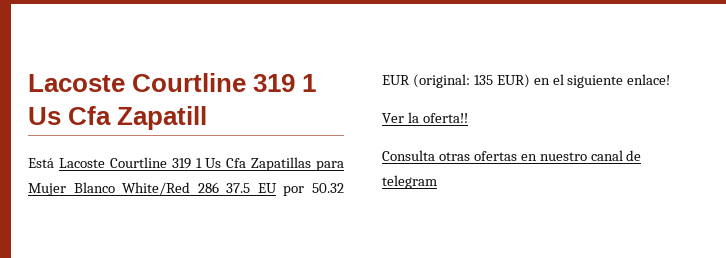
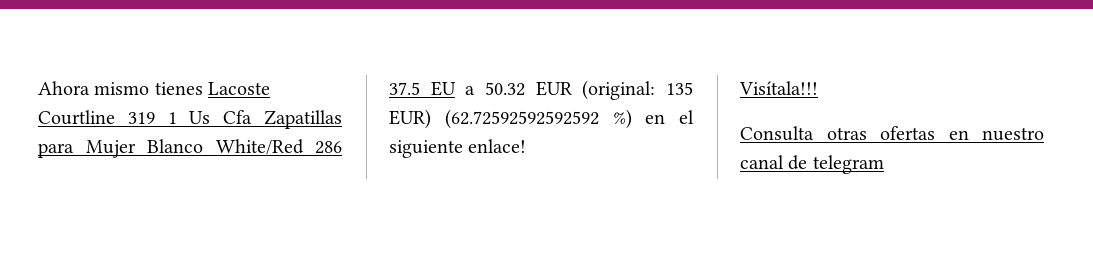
[28,73,317,92] [28,106,208,130] [28,158,54,168] Lacoste Courtline 319 1 Us Cfa Zapatill // Está -> [38,81,203,95] Ahora mismo tienes
[283,186,305,196] por -> [465,86,476,95] a
(530, 81) none -> [444,109,632,129] (62.72592592592592 %)
[382,112,468,123] Ver la oferta!! -> [739,81,818,95] Visítala!!!

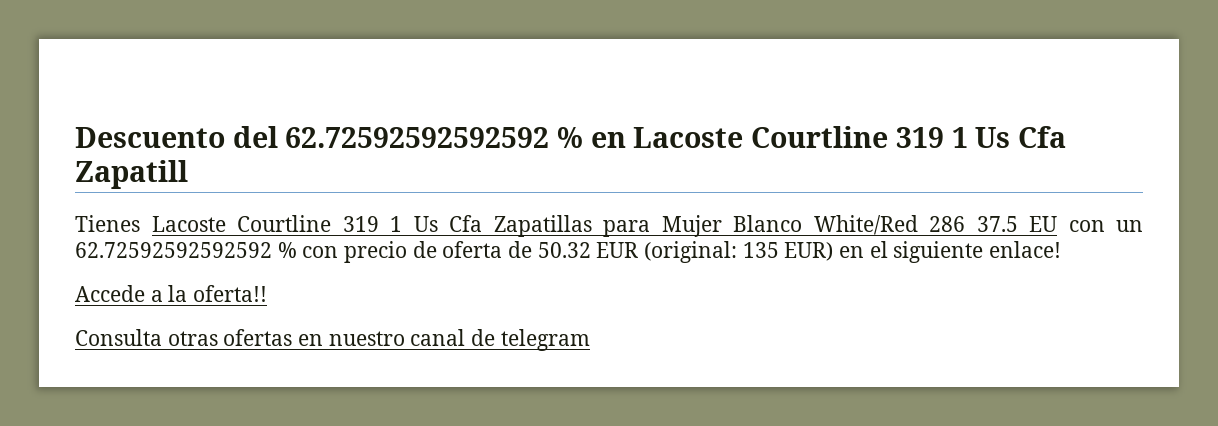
[38,81,203,95] Ahora mismo tienes -> [75,126,1066,148] [75,160,188,189] [75,215,140,232] Descuento del 62.72592592592592 % en Lacoste Courtline 319 1 Us Cfa Zapatill // Tienes
[465,86,476,95] a -> [1068,220,1143,232] [75,241,533,263] con un 62.72592592592592 % con precio de oferta de
[444,109,632,129] (62.72592592592592 %) -> (834, 251) none
[739,81,818,95] Visítala!!! -> [75,285,268,302] Accede a la oferta!!

